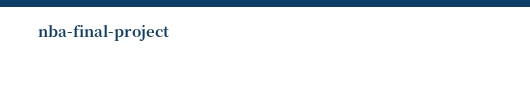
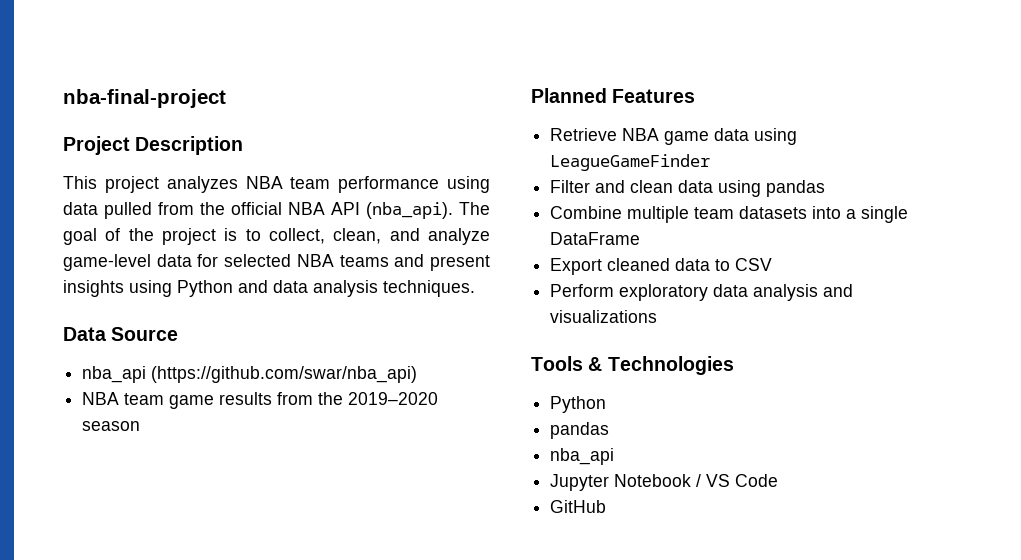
(169, 32) none -> [63,136,244,155] [63,176,490,193] [63,202,490,219] [63,228,490,245] [63,254,491,271] [63,280,475,297] [63,327,179,341] [82,366,418,383] [82,392,439,409] [82,421,141,431] [531,88,696,103] [550,128,798,145] [550,154,711,171] [550,180,826,197] [550,206,909,223] [550,232,641,245] [550,258,773,275] [550,284,854,301] [550,310,658,323] [531,356,734,375] [550,396,607,413] [550,422,610,439] [550,448,615,465] [550,474,779,491] [550,500,607,513] // Project Description // This project analyzes NBA team performance using data pulled from the official NBA API (nba_api). The goal of the project is to collect, clean, and analyze game-level data for selected NBA teams and present insights using Python and data analysis techniques. // Data Source // nba_api (https://github.com/swar/nba_api) // NBA team game results from the 2019–2020 season // Planned Features // Retrieve NBA game data using LeagueGameFinder // Filter and clean data using pandas // Combine multiple team datasets into a single DataFrame // Export cleaned data to CSV // Perform exploratory data analysis and visualizations // Tools & Technologies // Python // pandas // nba_api // Jupyter Notebook / VS Code // GitHub

